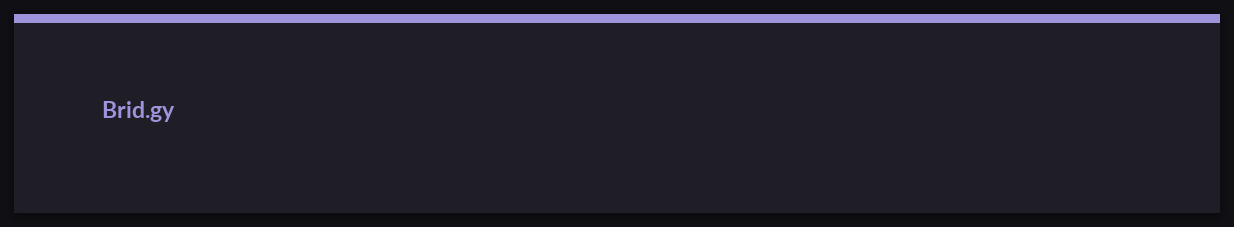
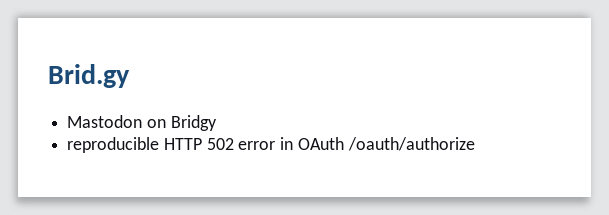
(175, 111) none -> [67,115,217,131] [67,137,475,153] // Mastodon on Bridgy // reproducible HTTP 502 error in OAuth /oauth/authorize

